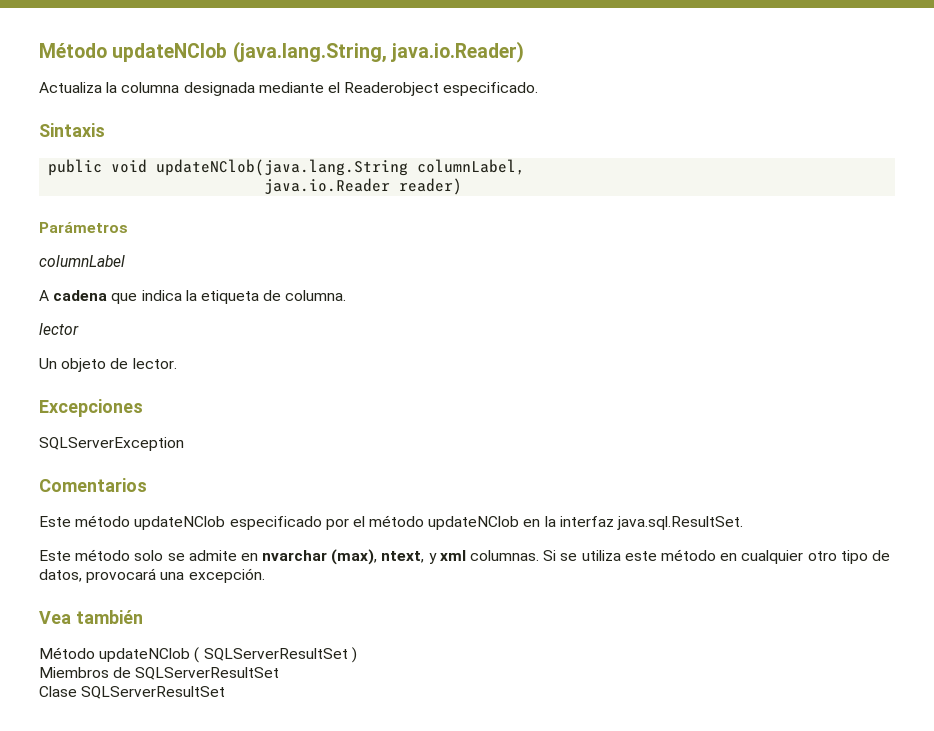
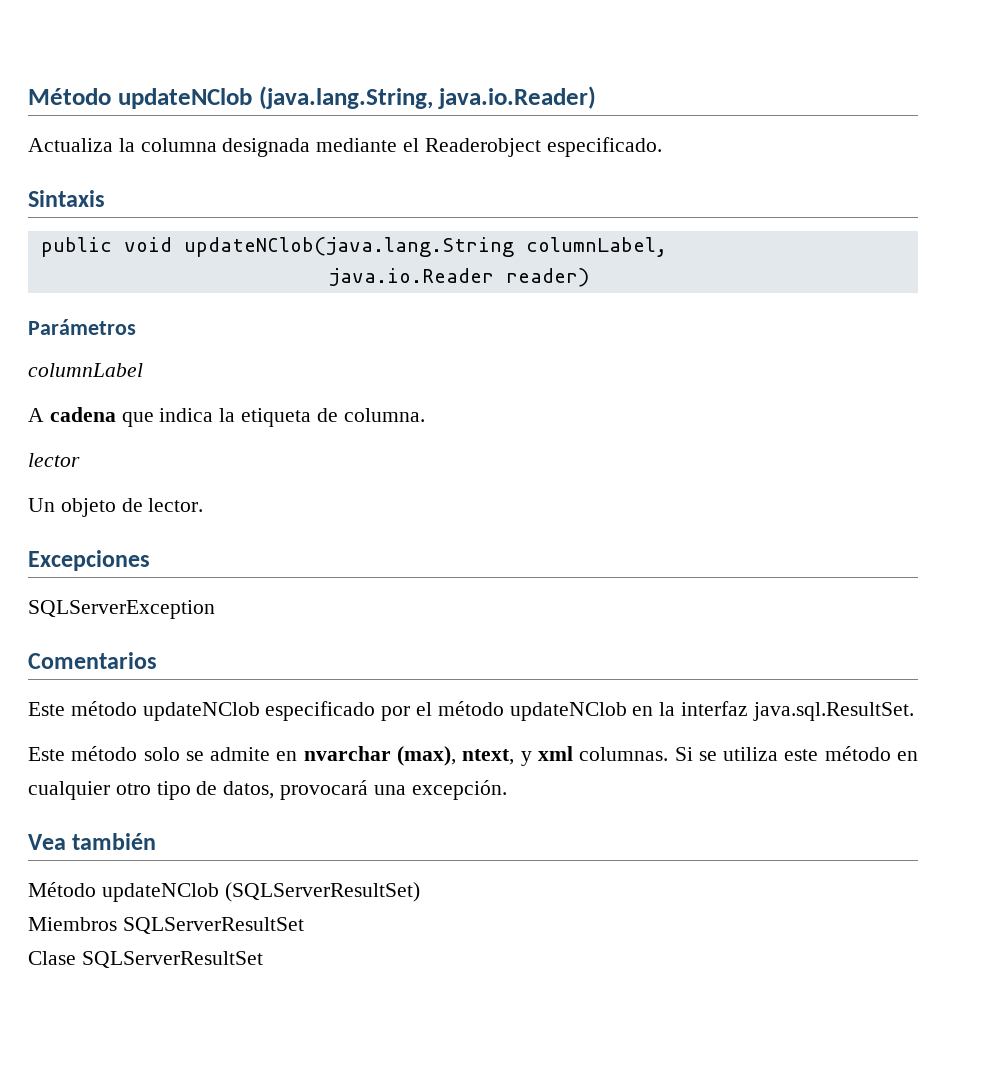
[194,647,357,663] ( SQLServerResultSet ) -> [224,882,420,902] (SQLServerResultSet)
[113,667,132,678] de -> (117, 924) none

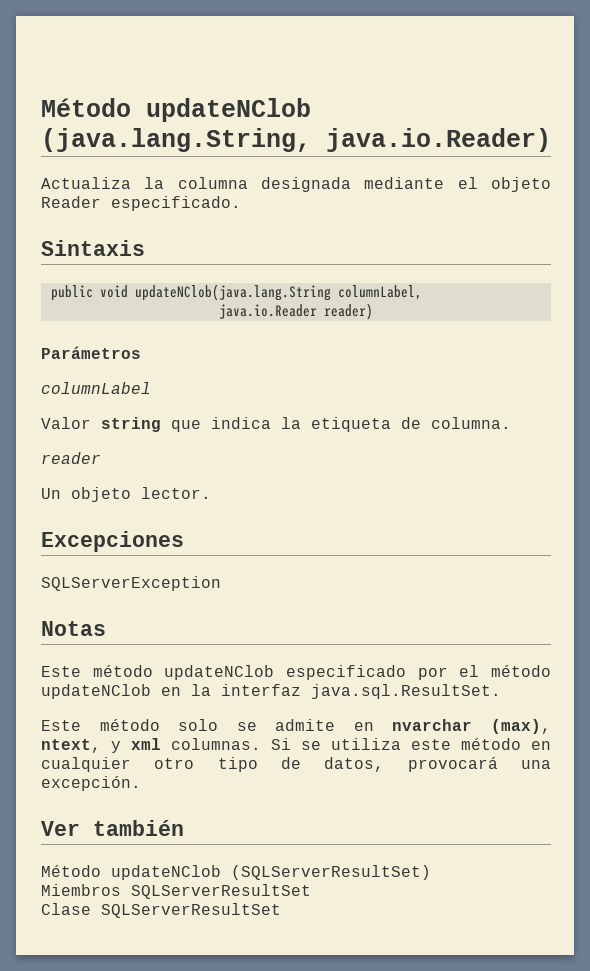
[424,138,541,157] Readerobject -> [490,177,551,192] [41,196,101,208] objeto Reader
[28,407,116,422] A cadena -> [41,417,161,432] Valor string
[28,453,80,467] lector -> [41,452,101,464] reader
[121,498,143,512] de -> (131, 494) none
[28,652,157,669] Comentarios -> [41,621,106,636] Notas
[28,834,66,850] Vea -> [41,821,80,836] Ver

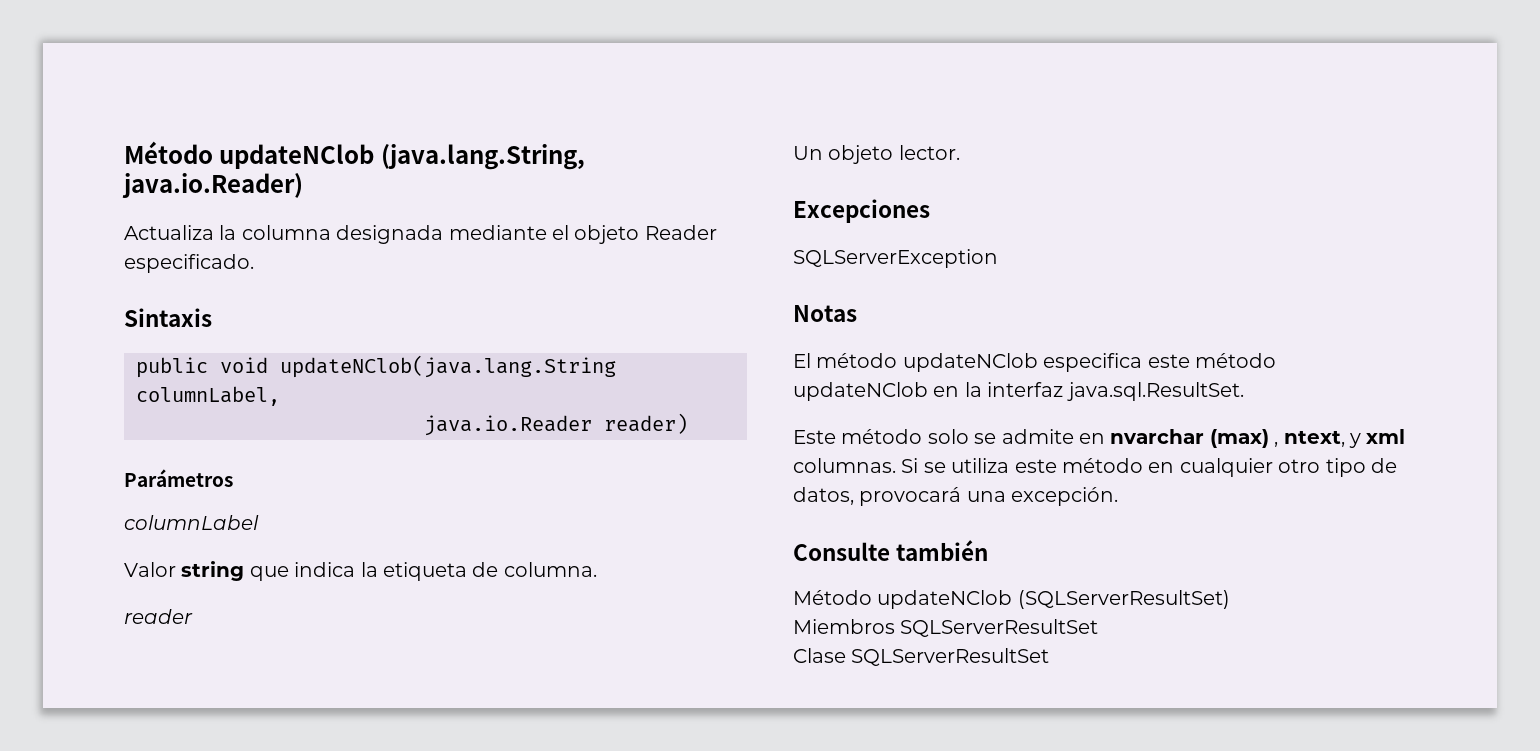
[41,665,480,680] Este método updateNClob especificado por el -> [793,353,1190,372] El método updateNClob especifica este
[490,719,551,734] (max), -> [1209,429,1279,448] (max) ,
[41,821,80,836] Ver -> [793,542,890,561] Consulte

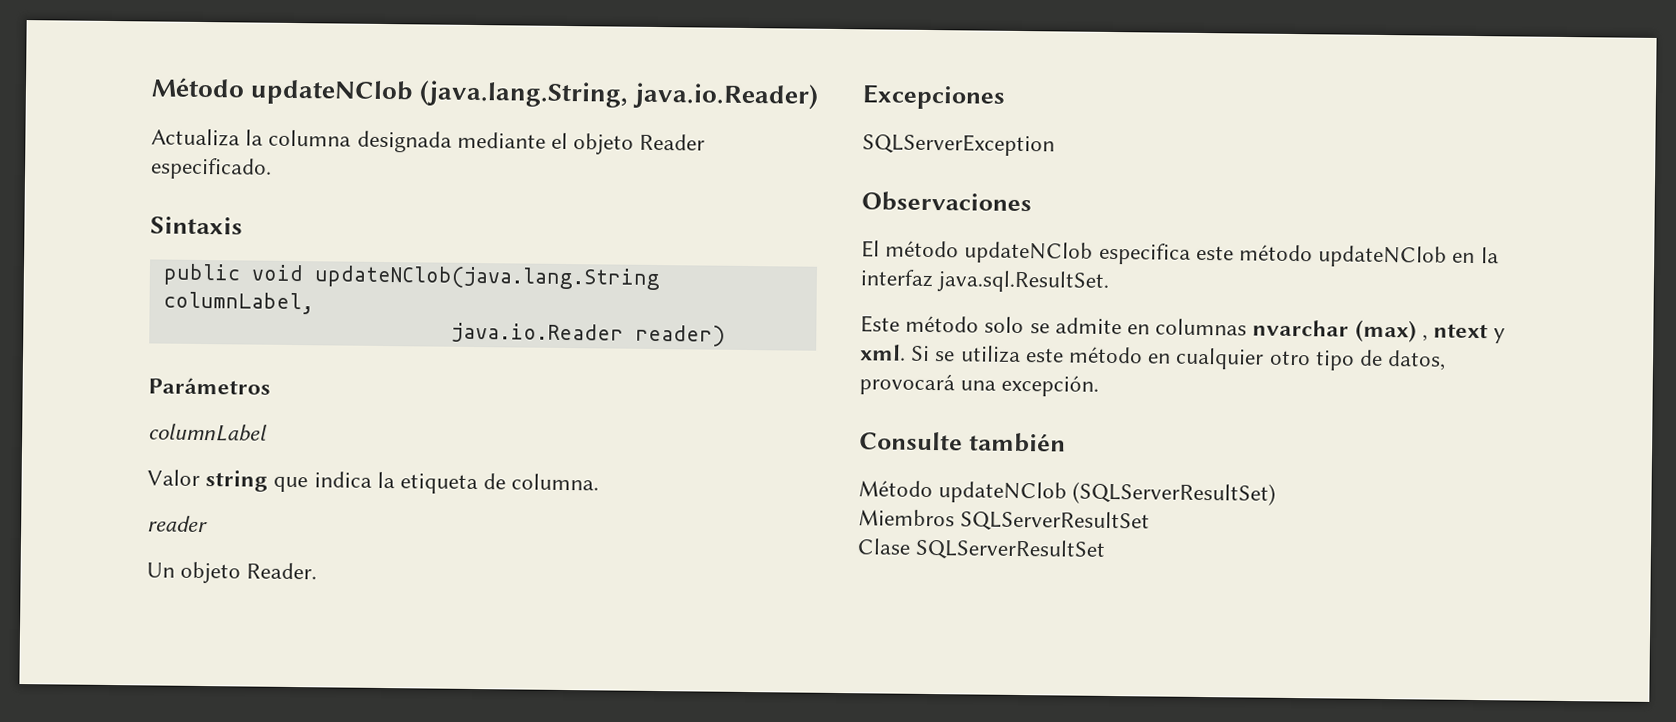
[898,145,960,160] lector. -> [246,562,318,580] Reader.
[793,305,857,322] Notas -> [861,191,1032,213] Observaciones
(1105, 438) none -> [1155,318,1248,336] columnas
[1283,429,1406,448] [793,458,896,473] ntext, y xml columnas. -> [1433,323,1507,344] [860,344,906,361] ntext y xml.

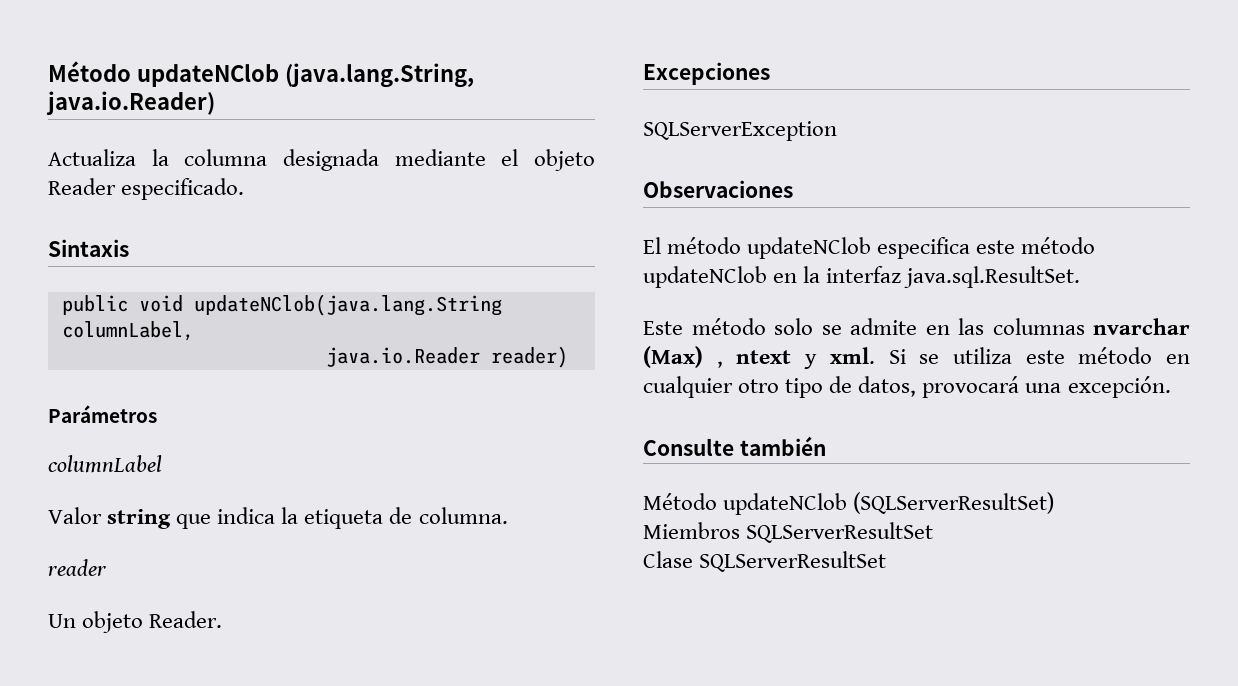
(1151, 329) none -> [958,318,984,335] las
[1354,319,1417,343] (max) -> [643,346,703,368] (Max)

